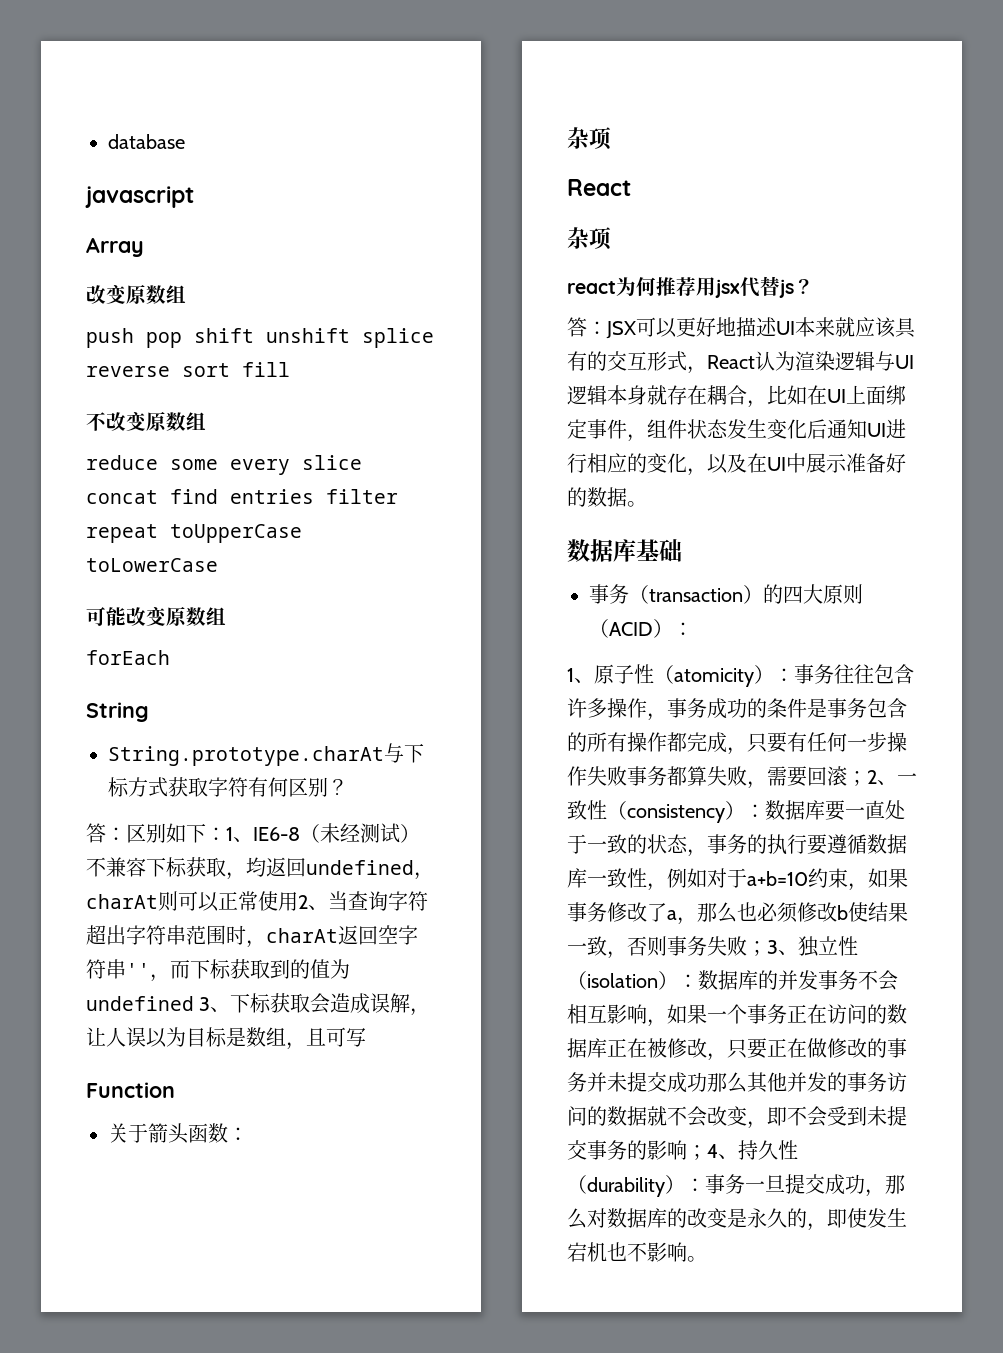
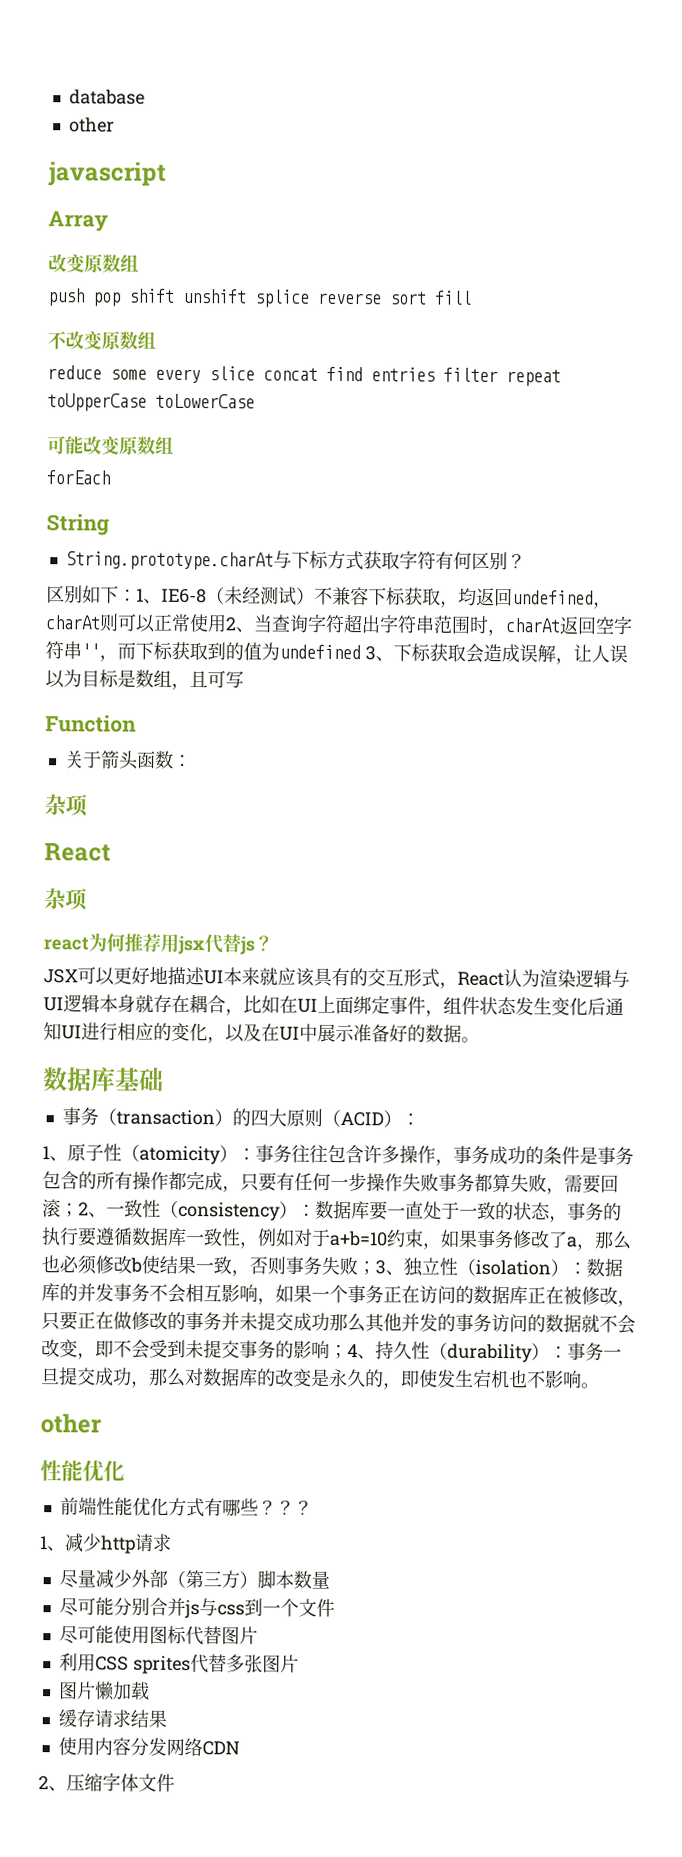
(185, 141) none -> [68,117,115,133] // other
[86,823,126,843] 答： -> (526, 561) none
[567,317,607,337] 答： -> (273, 943) none
(707, 1259) none -> [40,1413,102,1434] [40,1460,125,1482] [59,1497,313,1518] [39,1533,172,1554] [58,1569,330,1589] [58,1597,335,1619] [58,1625,258,1646] [58,1653,299,1675] [58,1681,150,1701] [57,1709,167,1728] [57,1737,240,1757] [38,1772,175,1792] // other // 性能优化 // 前端性能优化方式有哪些？？？ // 1、减少http请求 // 尽量减少外部（第三方）脚本数量 // 尽可能分别合并js与css到一个文件 // 尽可能使用图标代替图片 // 利用CSS sprites代替多张图片 // 图片懒加载 // 缓存请求结果 // 使用内容分发网络CDN // 2、压缩字体文件

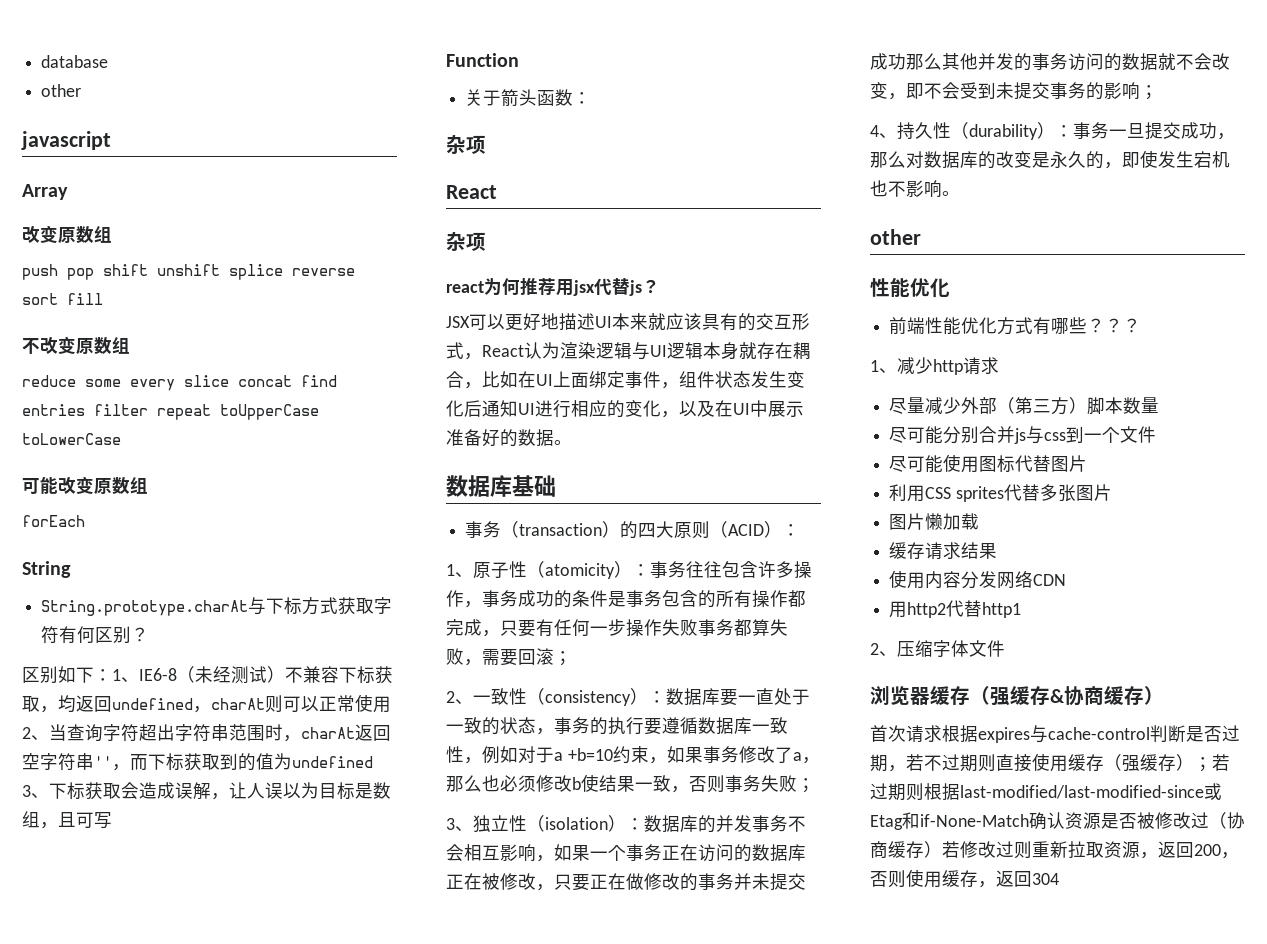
(79, 1210) none -> (572, 658) //
[329,1230,388,1247] a+b=10 -> [554,748,613,761] a +b=10
(376, 1268) none -> (815, 785) //
(348, 1352) none -> (1158, 92) //
(240, 1748) none -> [889,600,1022,618] // 用http2代替http1
(175, 1782) none -> [870,686,1164,706] [870,725,1240,743] [870,753,1230,772] [870,783,1222,801] [870,812,1245,830] [870,841,1239,859] [870,869,1059,888] // 浏览器缓存（强缓存&协商缓存） // 首次请求根据expires与cache-control判断是否过期，若不过期则直接使用缓存（强缓存）；若过期则根据last-modified/last-modified-since或Etag和if-None-Match确认资源是否被修改过（协商缓存）若修改过则重新拉取资源，返回200，否则使用缓存，返回304

